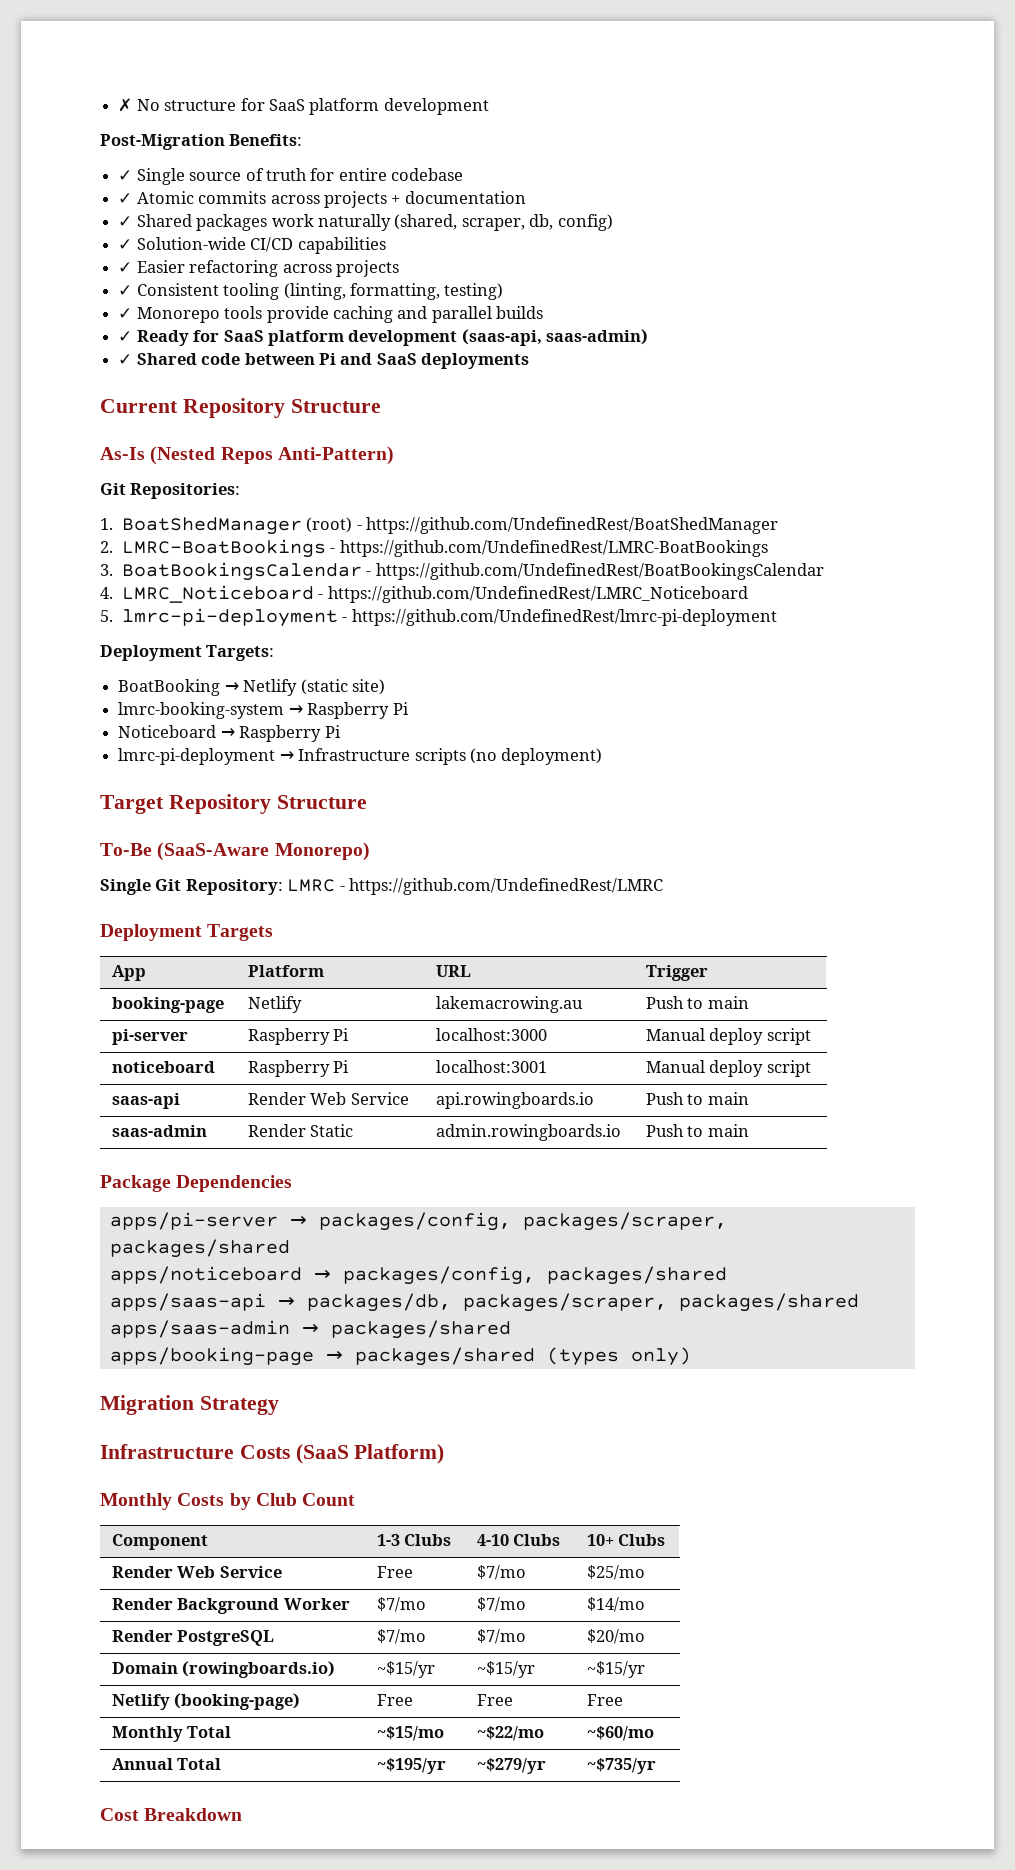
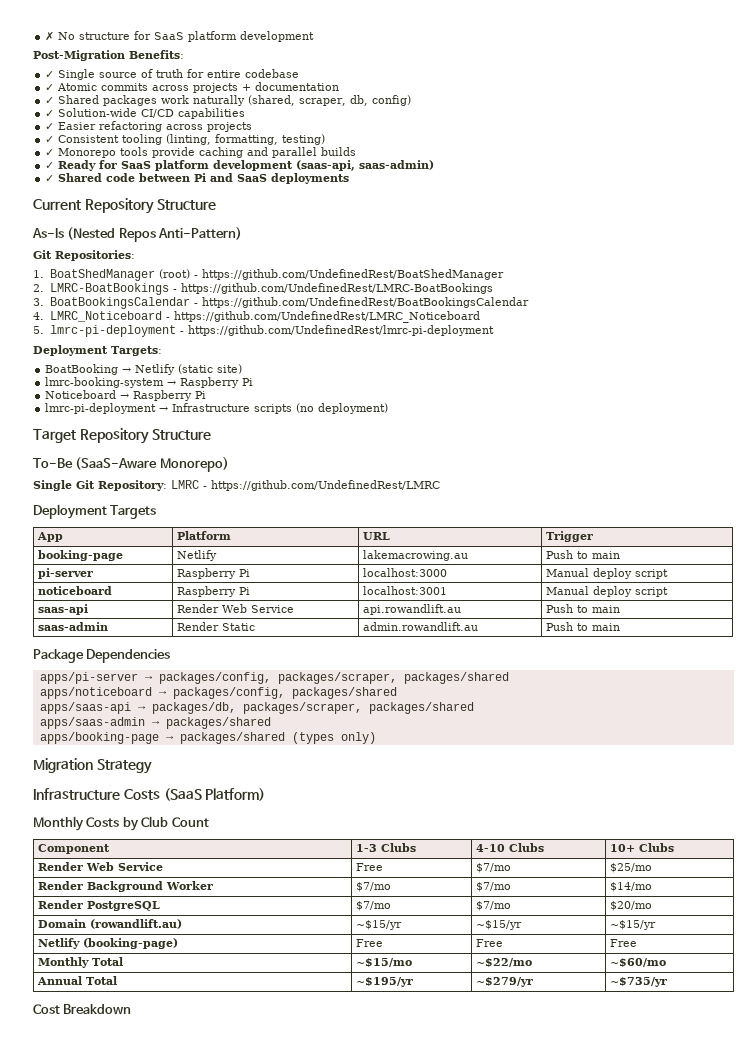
[435,1092,594,1109] api.rowingboards.io -> [362,604,461,615] api.rowandlift.au
[435,1124,621,1141] admin.rowingboards.io -> [362,622,478,631] admin.rowandlift.au
[182,1661,336,1678] (rowingboards.io) -> [89,919,182,929] (rowandlift.au)

